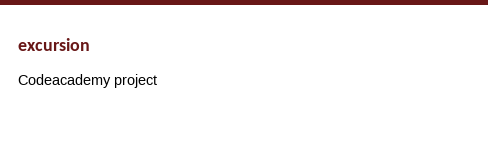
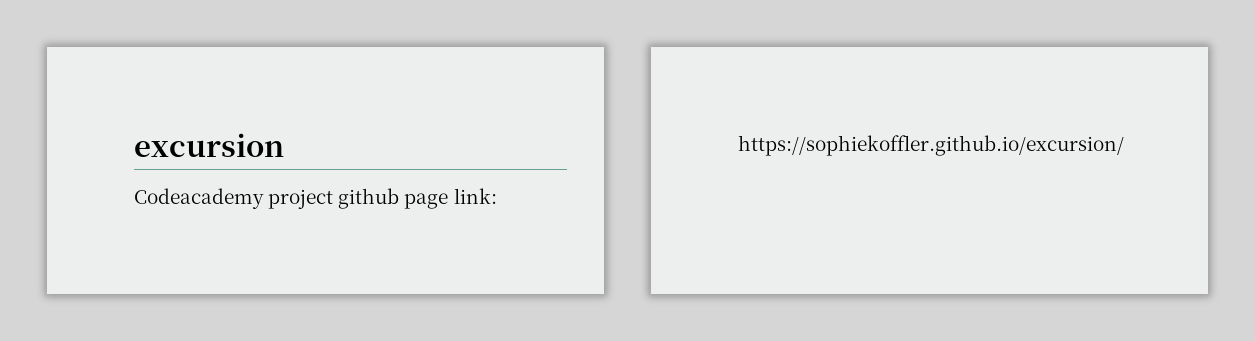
(157, 81) none -> [338,188,497,209] [738,135,1124,156] github page link: https://sophiekoffler.github.io/excursion/

